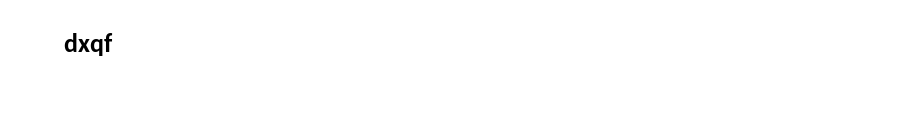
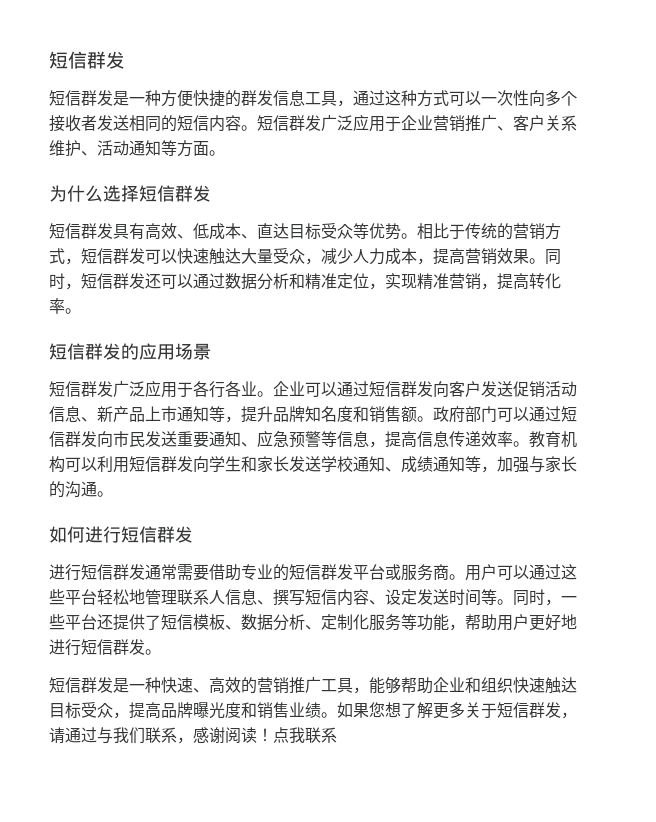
[64,33,113,56] dxqf -> [49,51,125,69] [49,90,577,107] [49,114,577,132] [49,140,225,157] [49,185,211,202] [49,223,561,240] [49,248,561,265] [49,273,561,290] [49,298,81,314] [49,343,211,360] [49,380,577,398] [49,406,577,423] [49,430,577,448] [49,456,577,473] [49,481,113,498] [49,526,193,543] [49,564,577,581] [49,589,577,606] [49,614,577,631] [49,639,161,656] [49,677,577,694] [49,702,577,719] [49,727,337,744] 短信群发 // 短信群发是一种方便快捷的群发信息工具，通过这种方式可以一次性向多个接收者发送相同的短信内容。短信群发广泛应用于企业营销推广、客户关系维护、活动通知等方面。 // 为什么选择短信群发 // 短信群发具有高效、低成本、直达目标受众等优势。相比于传统的营销方式，短信群发可以快速触达大量受众，减少人力成本，提高营销效果。同时，短信群发还可以通过数据分析和精准定位，实现精准营销，提高转化率。 // 短信群发的应用场景 // 短信群发广泛应用于各行各业。企业可以通过短信群发向客户发送促销活动信息、新产品上市通知等，提升品牌知名度和销售额。政府部门可以通过短信群发向市民发送重要通知、应急预警等信息，提高信息传递效率。教育机构可以利用短信群发向学生和家长发送学校通知、成绩通知等，加强与家长的沟通。 // 如何进行短信群发 // 进行短信群发通常需要借助专业的短信群发平台或服务商。用户可以通过这些平台轻松地管理联系人信息、撰写短信内容、设定发送时间等。同时，一些平台还提供了短信模板、数据分析、定制化服务等功能，帮助用户更好地进行短信群发。 // 短信群发是一种快速、高效的营销推广工具，能够帮助企业和组织快速触达目标受众，提高品牌曝光度和销售业绩。如果您想了解更多关于短信群发，请通过与我们联系，感谢阅读！点我联系

